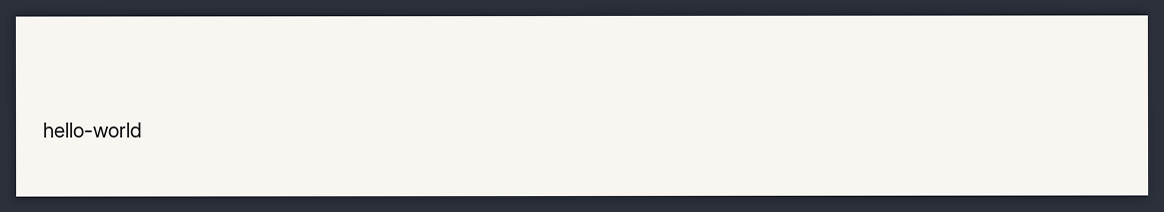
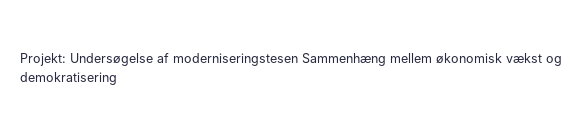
[43,122,143,138] hello-world -> [20,53,562,66] [20,72,117,85] Projekt: Undersøgelse af moderniseringstesen Sammenhæng mellem økonomisk vækst og demokratisering

